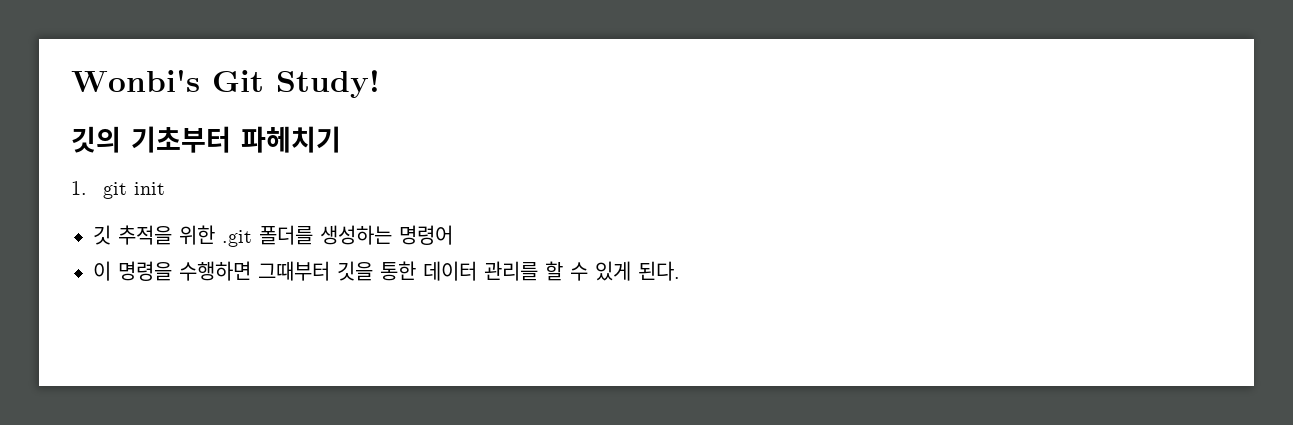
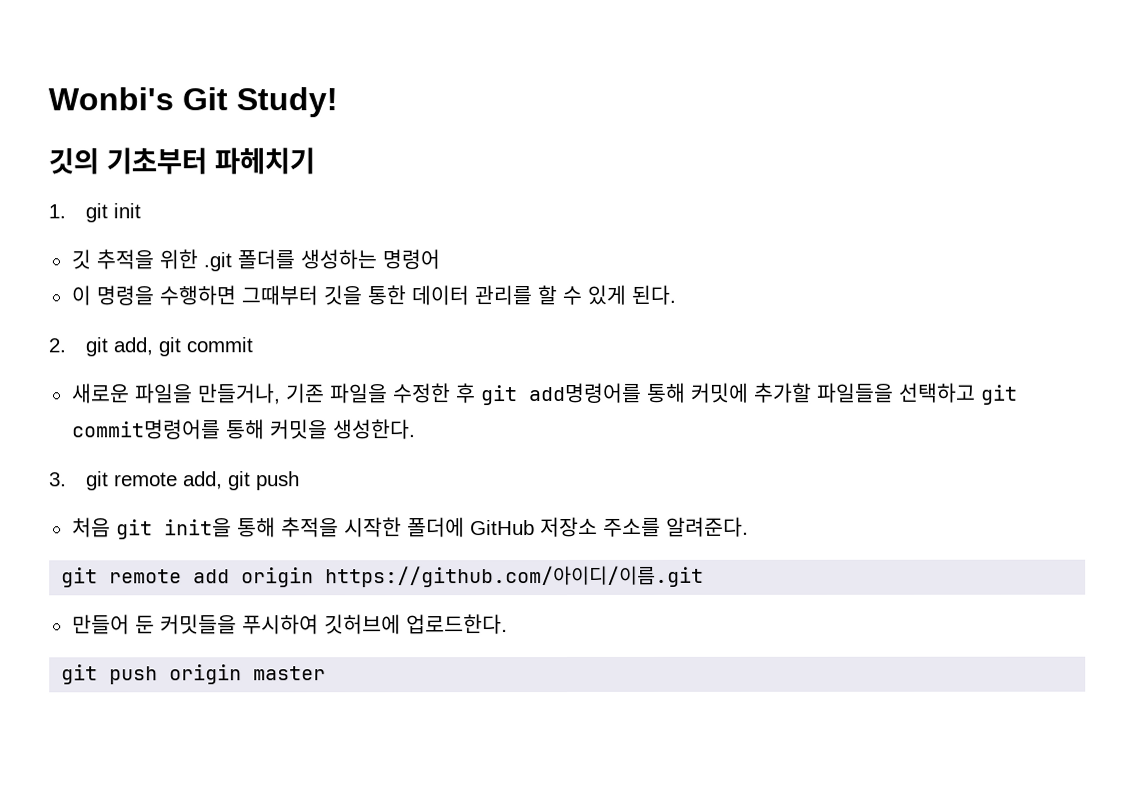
(680, 271) none -> [48,337,254,357] [70,382,1018,406] [71,419,416,440] [49,471,301,491] [71,516,749,540] [61,565,705,588] [71,614,508,635] [61,664,327,685] // 2. git add, git commit // 새로운 파일을 만들거나, 기존 파일을 수정한 후 git add명령어를 통해 커밋에 추가할 파일들을 선택하고 git commit명령어를 통해 커밋을 생성한다. // 3. git remote add, git push // 처음 git init을 통해 추적을 시작한 폴더에 GitHub 저장소 주소를 알려준다. // git remote add origin https://github.com/아이디/이름.git // 만들어 둔 커밋들을 푸시하여 깃허브에 업로드한다. // git push origin master

